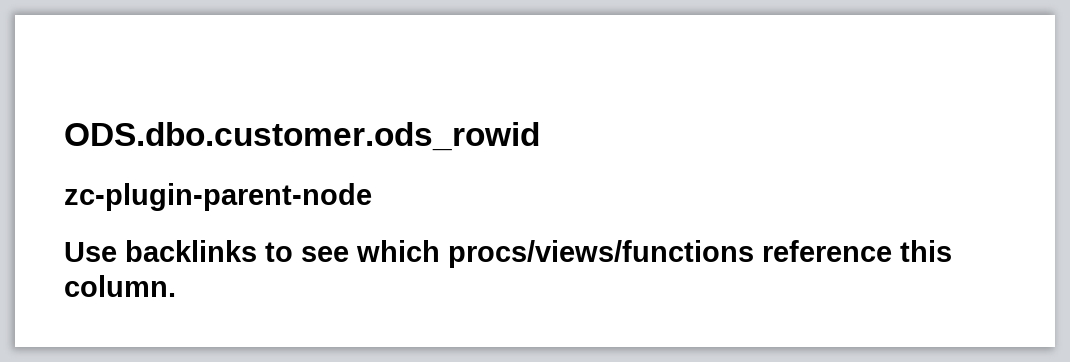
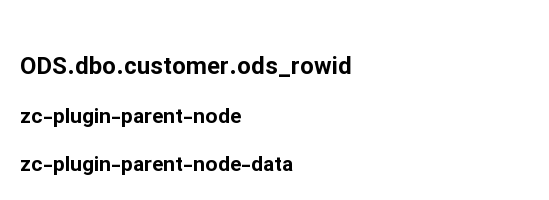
[64,240,952,268] [64,275,176,297] Use backlinks to see which procs/views/functions reference this column. -> [20,156,293,175] zc-plugin-parent-node-data

